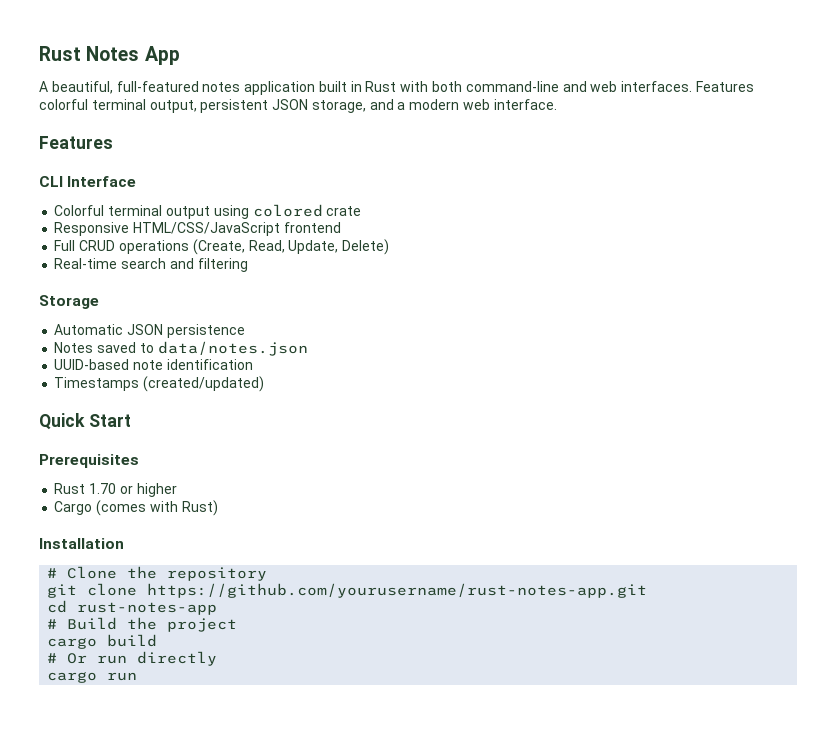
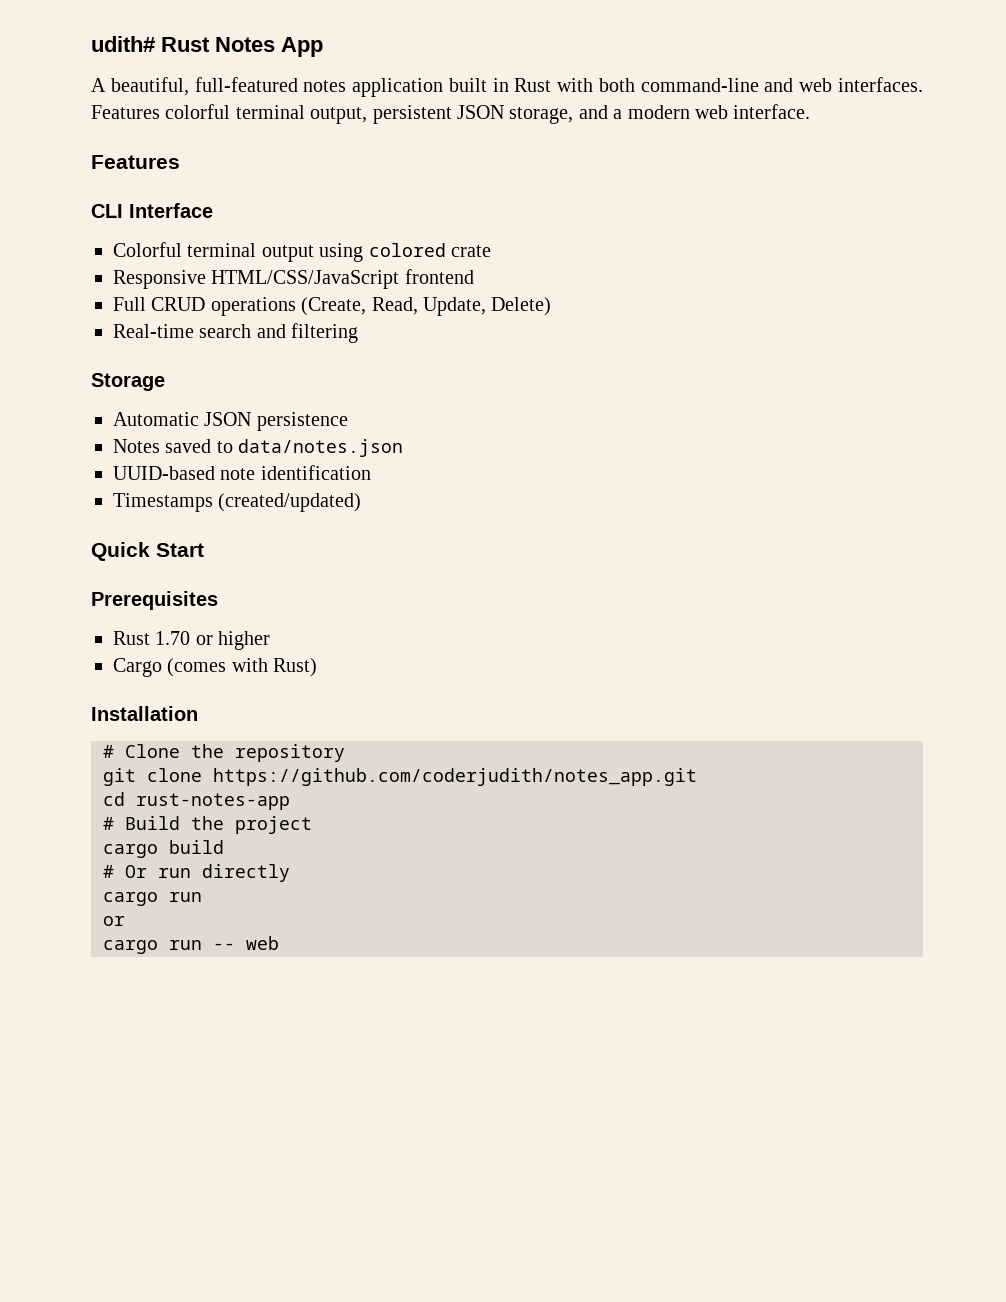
(39, 53) none -> [91,36,155,52] udith#
[147,583,648,598] https://github.com/yourusername/rust-notes-app.git -> [213,768,697,786] https://github.com/coderjudith/notes_app.git
(138, 676) none -> [103,916,125,926] [103,936,279,954] // or // cargo run -- web

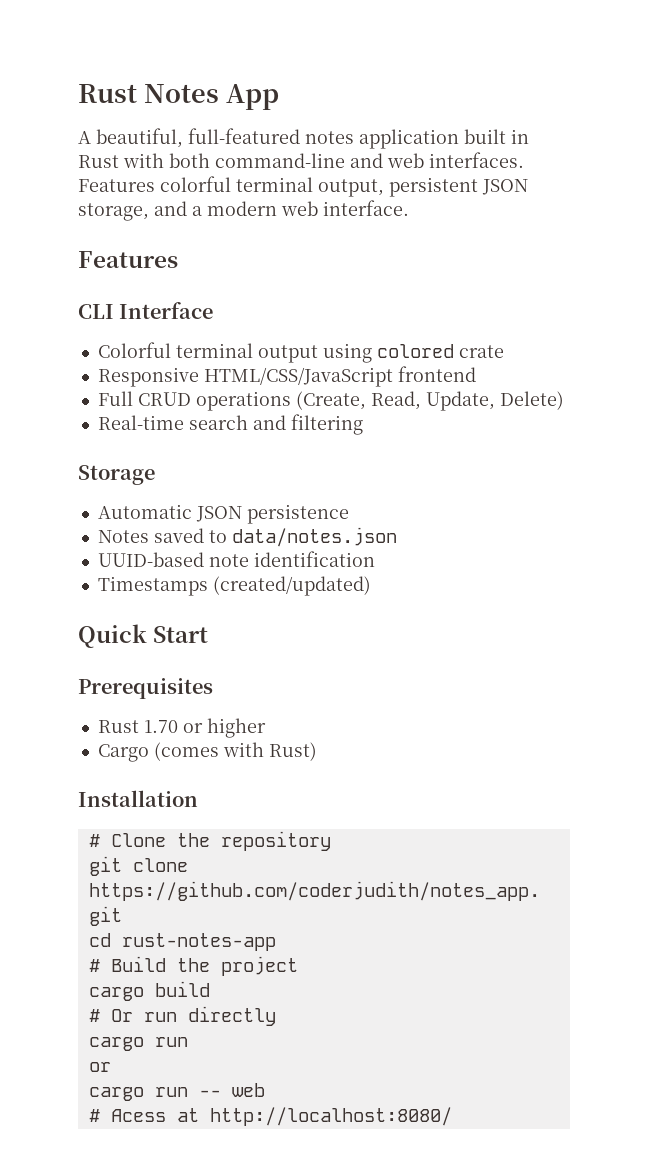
[91,36,155,52] udith# -> (78, 93) none
(279, 943) none -> [88,1107,452,1126] // # Acess at http://localhost:8080/

